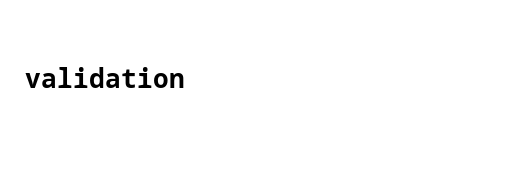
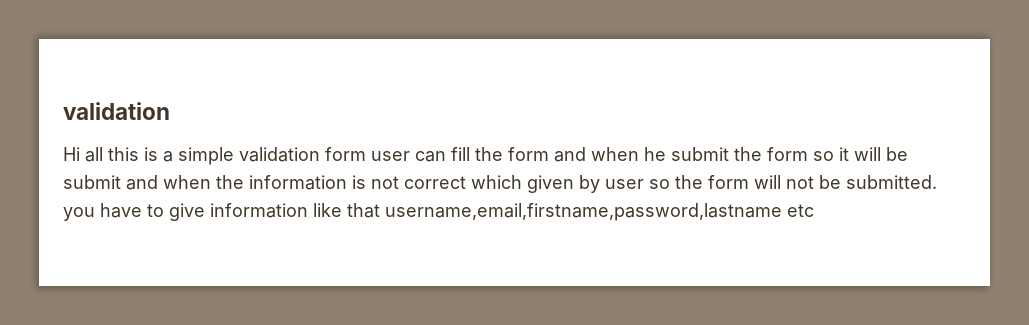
[25,67,185,88] validation -> [63,102,170,120] [63,147,908,165] [63,175,937,193] [63,203,814,221] validation // Hi all this is a simple validation form user can fill the form and when he submit the form so it will be submit and when the information is not correct which given by user so the form will not be submitted. you have to give information like that username,email,firstname,password,lastname etc

